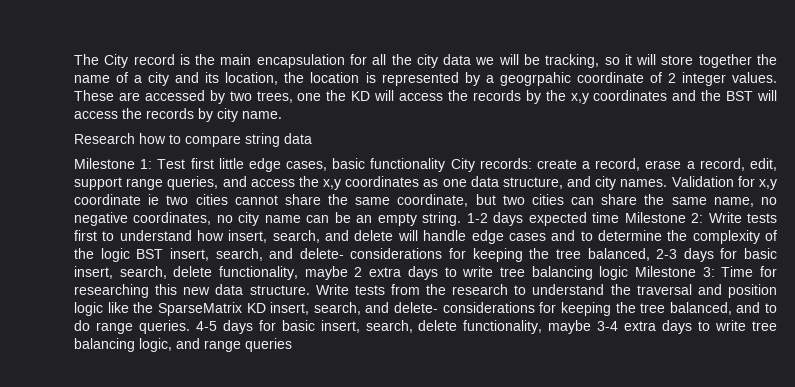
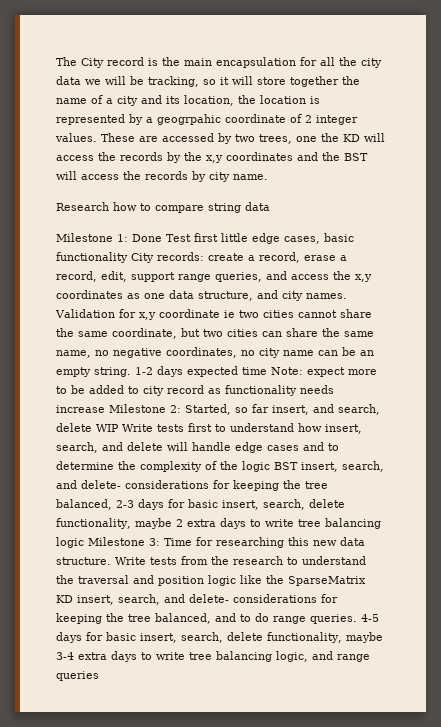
(153, 164) none -> [132,234,162,242] Done
[624,212,704,223] Milestone 2: -> [271,367,377,377] [56,385,334,396] [56,404,380,415] [56,423,119,432] Note: expect more to be added to city record as functionality needs increase Milestone 2: Started, so far insert, and search, delete WIP

